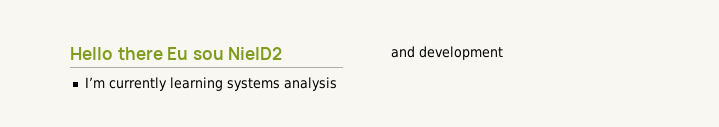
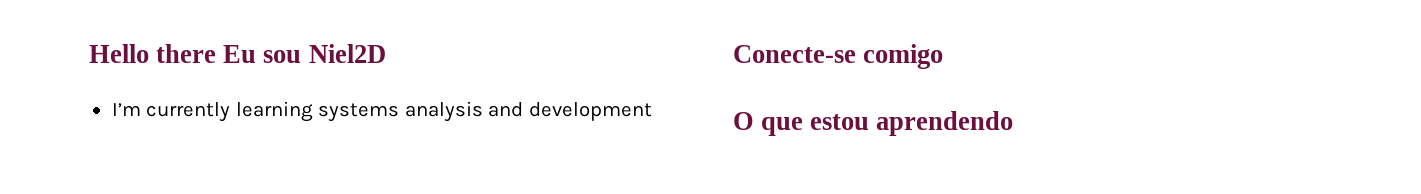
[228,47,283,60] NielD2 -> [308,44,386,63] Niel2D
(503, 53) none -> [733,44,944,69] [733,111,1014,136] // Conecte-se comigo // O que estou aprendendo

